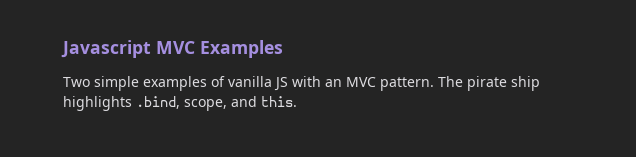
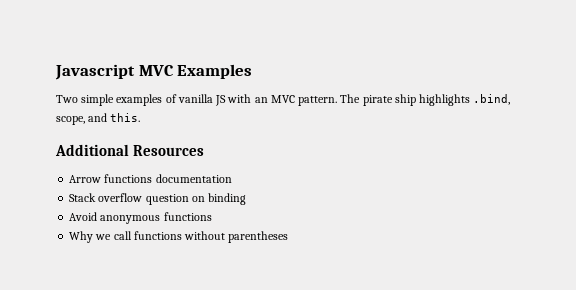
(297, 101) none -> [55,144,205,156] [69,174,232,183] [69,193,247,205] [69,212,212,224] [69,231,289,243] // Additional Resources // Arrow functions documentation // Stack overflow question on binding // Avoid anonymous functions // Why we call functions without parentheses

